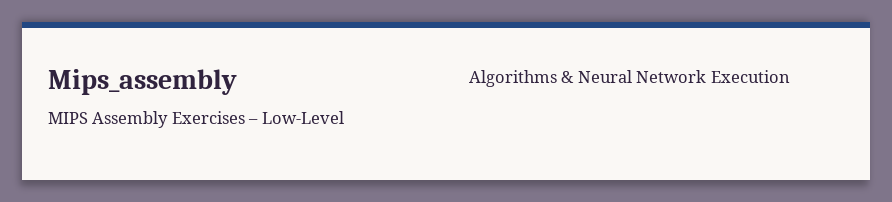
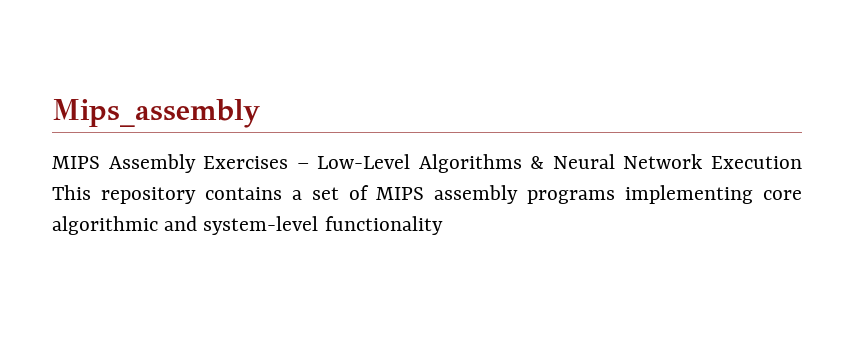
(790, 76) none -> [52,185,802,204] [52,216,443,235] This repository contains a set of MIPS assembly programs implementing core algorithmic and system-level functionality

